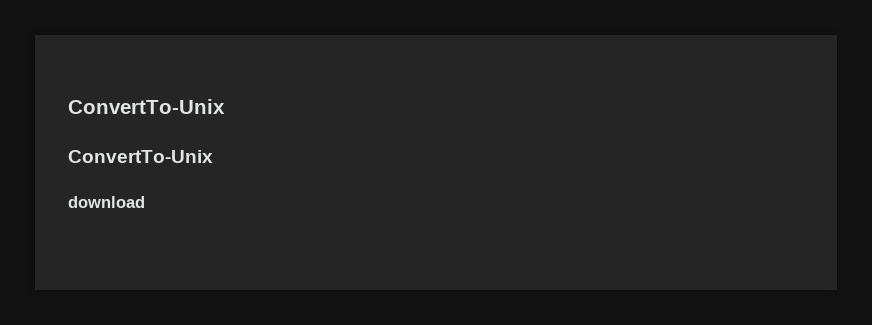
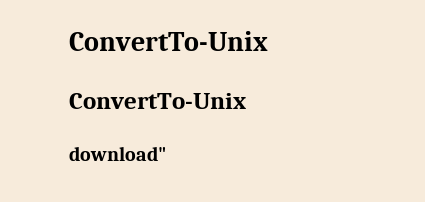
[68,196,145,208] download -> [69,146,166,161] download"

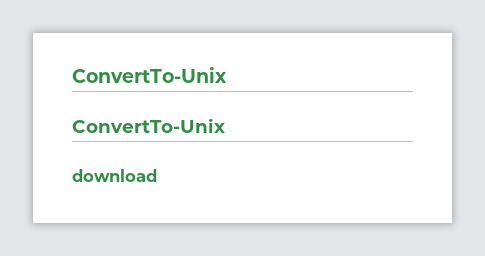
[69,146,166,161] download" -> [72,169,157,182] download

